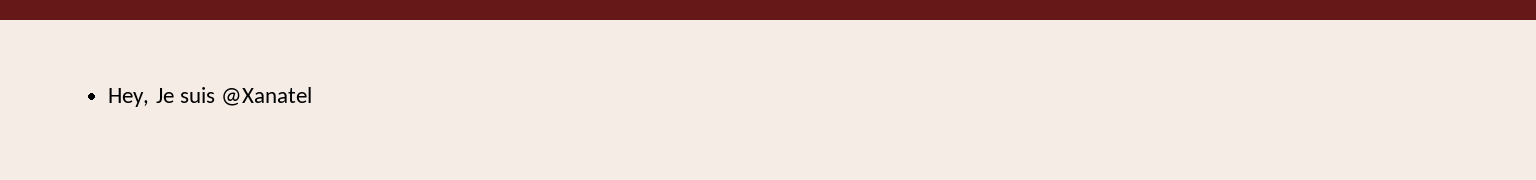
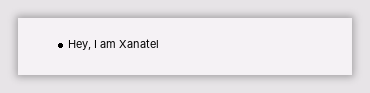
[155,87,312,106] Je suis @Xanatel -> [94,39,160,48] I am Xanatel

